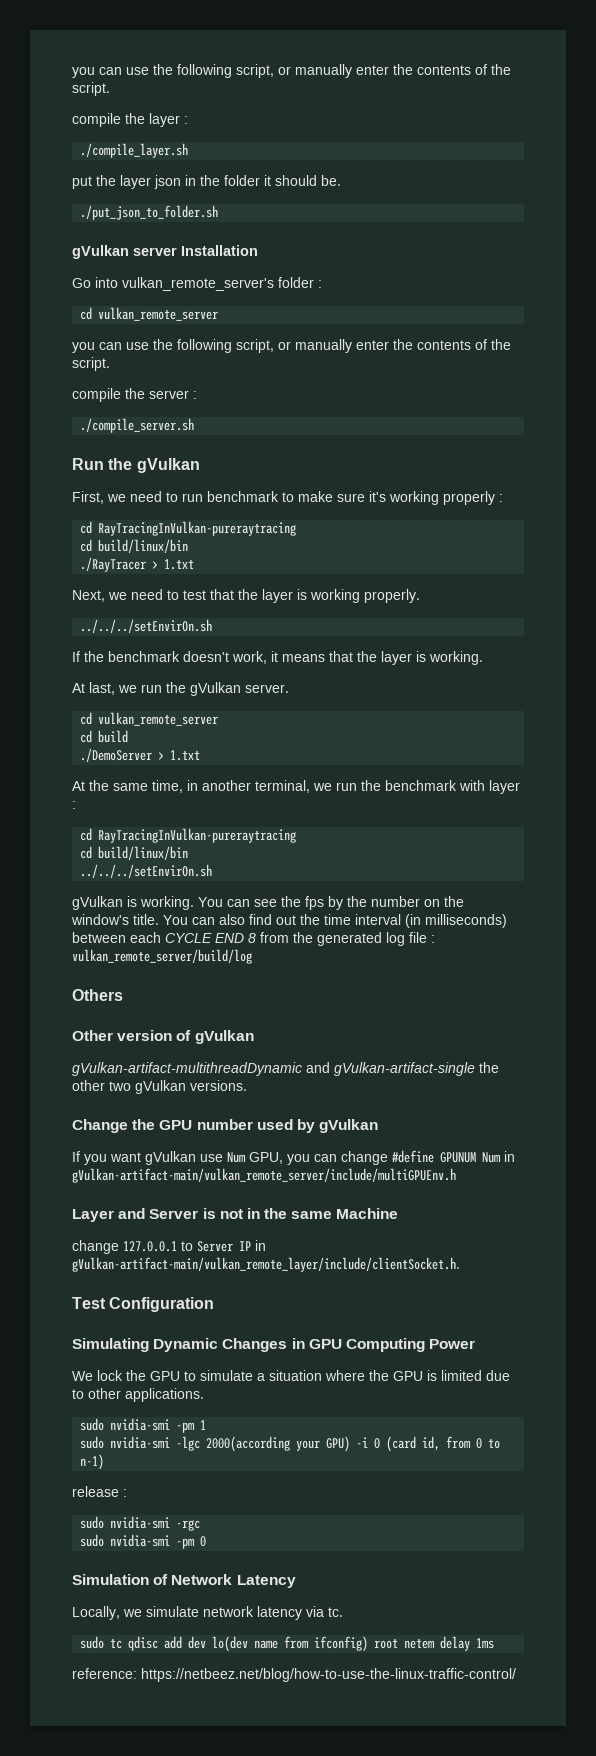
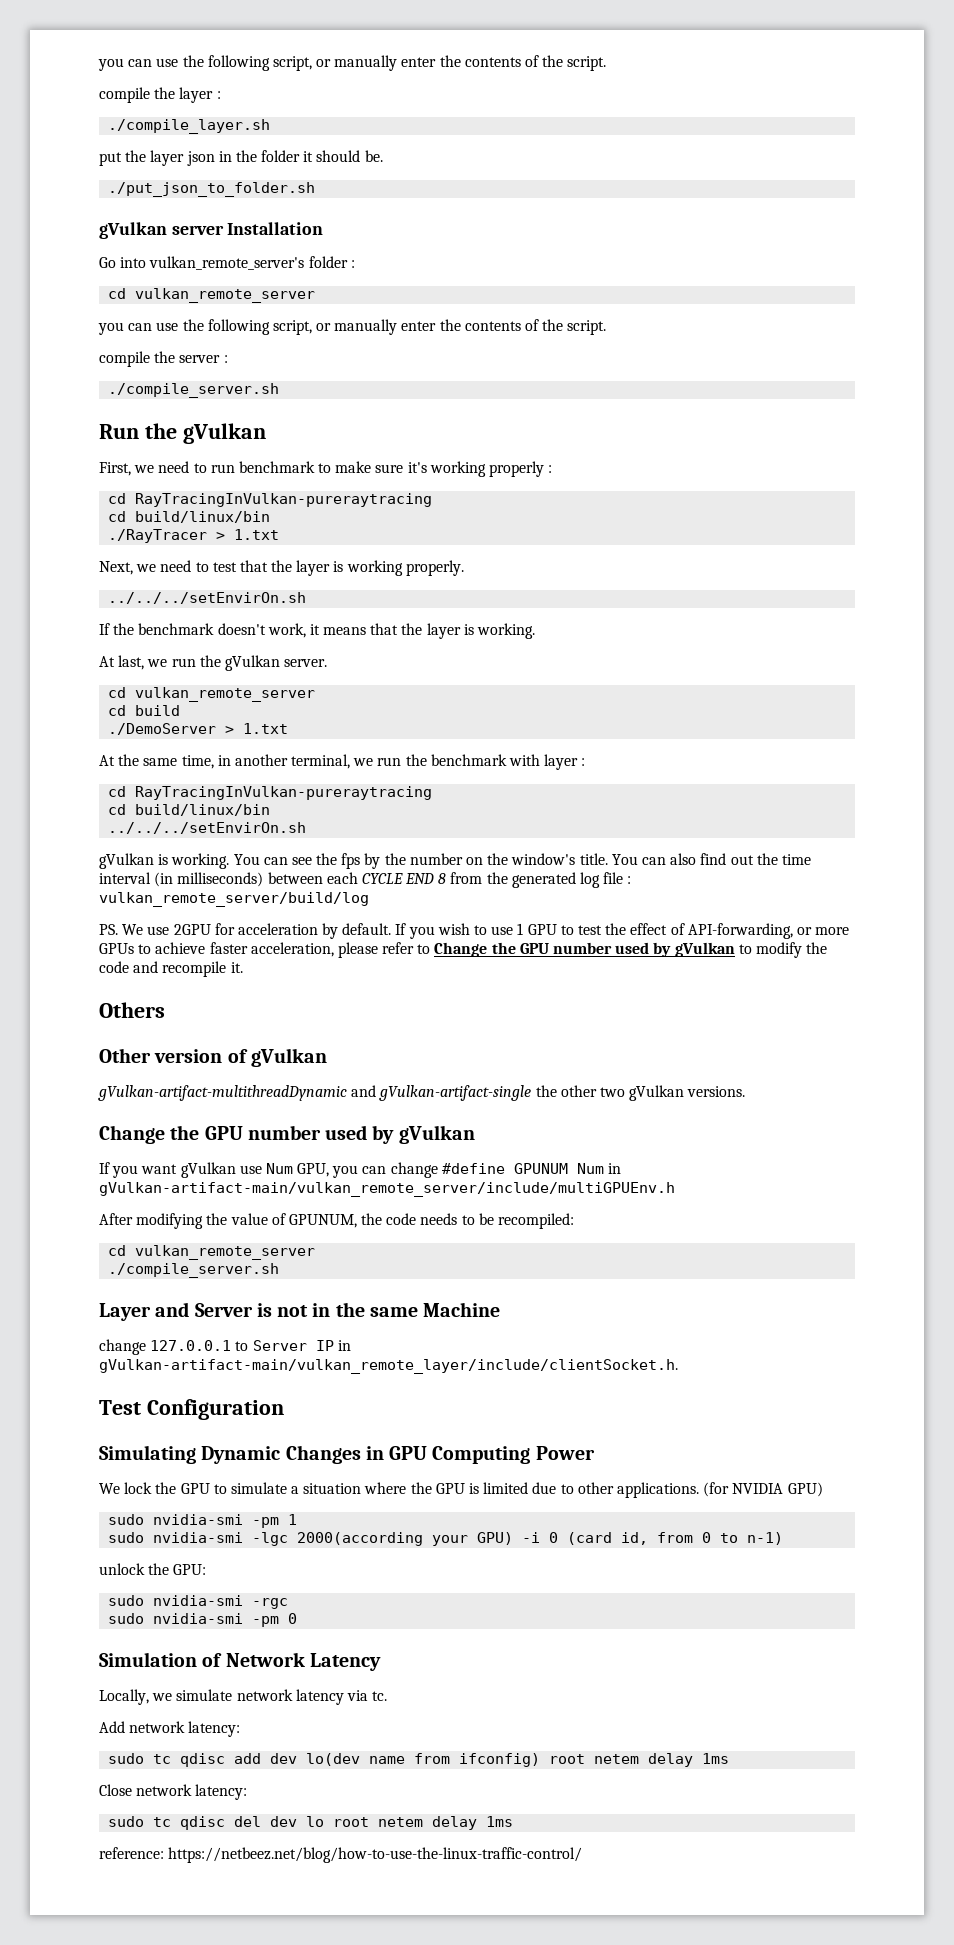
(252, 956) none -> [99,923,850,939] [99,942,828,958] [99,961,243,977] // PS. We use 2GPU for acceleration by default. If you wish to use 1 GPU to test the effect of API-forwarding, or more GPUs to achieve faster acceleration, please refer to Change the GPU number used by gVulkan to modify the code and recompile it.
(456, 1175) none -> [99,1213,575,1229] [108,1245,316,1260] [108,1263,280,1278] // After modifying the value of GPUNUM, the code needs to be recompiled: // cd vulkan_remote_server // ./compile_server.sh
(204, 1395) none -> [703,1482,823,1497] (for NVIDIA GPU)
[72,1486,127,1497] release : -> [99,1563,207,1575] unlock the GPU:
(343, 1612) none -> [99,1721,241,1737] // Add network latency:
(495, 1643) none -> [99,1784,248,1800] [108,1816,514,1830] // Close network latency: // sudo tc qdisc del dev lo root netem delay 1ms

